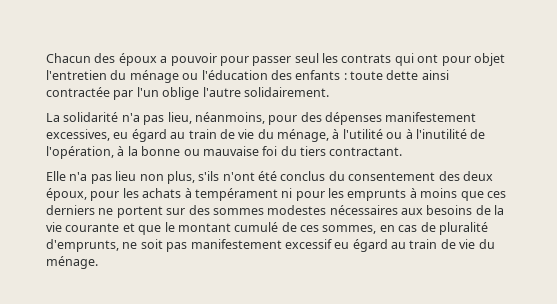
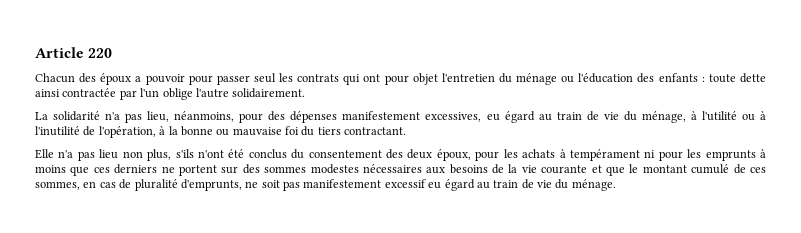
(46, 58) none -> [35,47,113,58] Article 220 //

